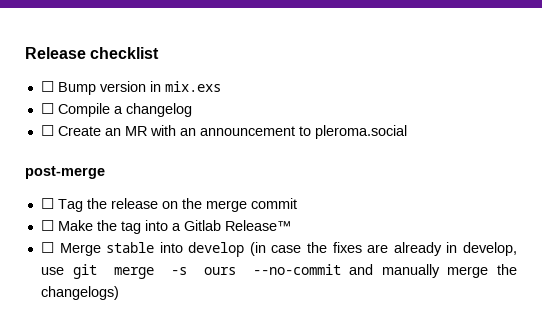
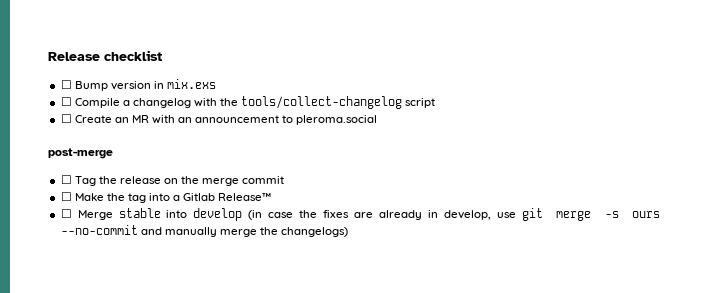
(192, 110) none -> [194,96,436,109] with the tools/collect-changelog script

